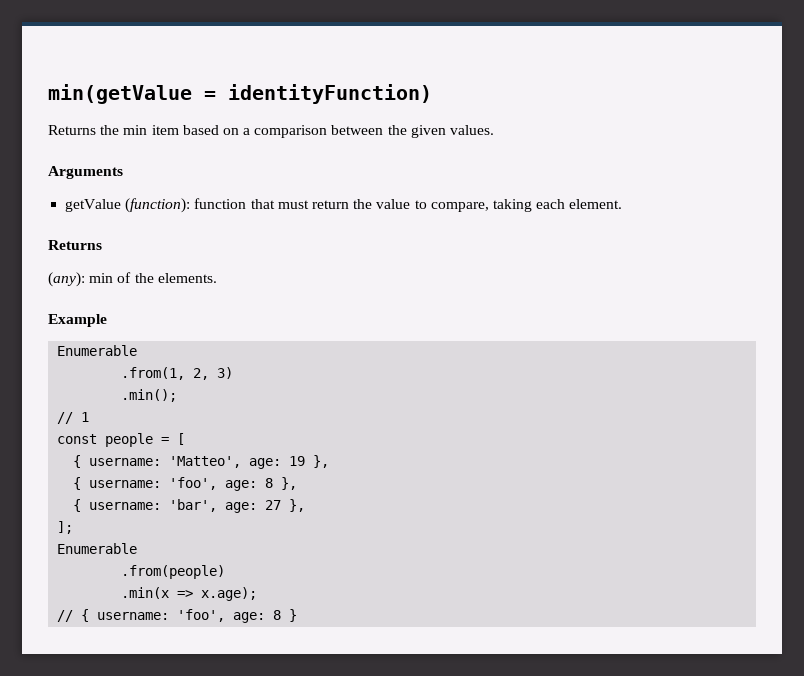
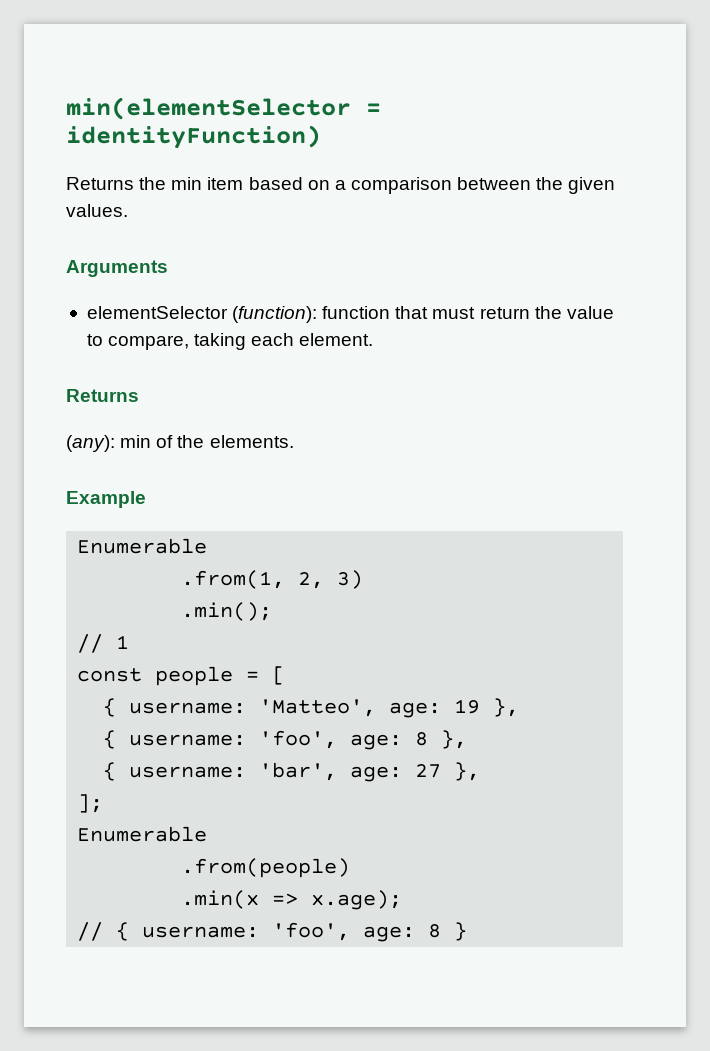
[48,84,192,104] min(getValue -> [66,97,351,120] min(elementSelector
[65,199,122,212] getValue -> [86,306,228,319] elementSelector

